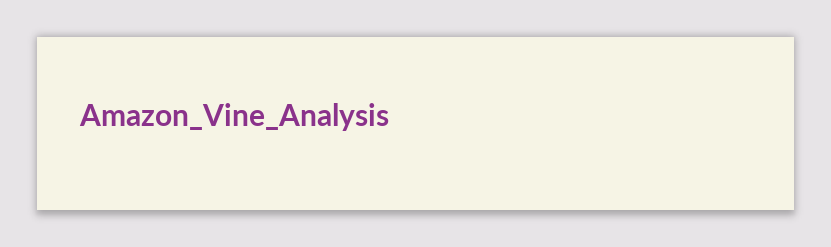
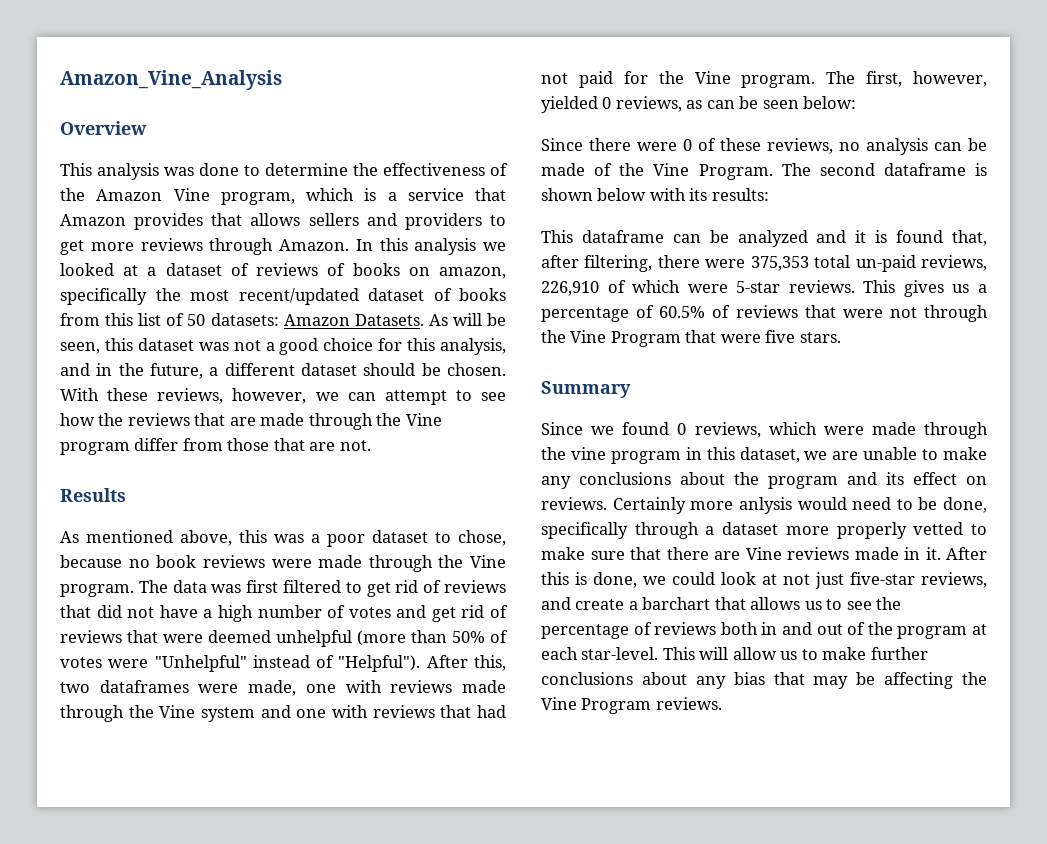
(389, 117) none -> [60,121,147,135] [60,163,508,180] [60,188,506,205] [60,213,507,230] [60,238,506,255] [60,263,507,279] [60,288,506,305] [60,313,507,326] [60,338,506,355] [60,363,506,379] [60,388,506,405] [60,413,442,430] [60,438,371,455] [60,488,126,502] [60,530,506,547] [60,555,506,572] [60,580,507,597] [60,605,508,622] [60,630,508,647] [60,655,506,672] [60,680,507,696] [60,705,507,722] [541,71,987,88] [541,96,857,113] [541,138,987,155] [541,163,987,180] [541,188,769,201] [541,230,988,247] [541,255,987,272] [541,280,987,297] [541,305,988,322] [541,330,841,347] [541,381,631,398] [541,422,988,439] [541,447,987,464] [541,472,987,489] [541,497,987,514] [541,522,987,539] [541,547,987,560] [541,572,987,589] [541,597,902,610] [541,622,988,639] [541,647,928,660] [541,672,987,689] [541,697,722,714] // Overview // This analysis was done to determine the effectiveness of the Amazon Vine program, which is a service that Amazon provides that allows sellers and providers to get more reviews through Amazon. In this analysis we looked at a dataset of reviews of books on amazon, specifically the most recent/updated dataset of books from this list of 50 datasets: Amazon Datasets. As will be seen, this dataset was not a good choice for this analysis, and in the future, a different dataset should be chosen. With these reviews, however, we can attempt to see how the reviews that are made through the Vine program differ from those that are not. // Results // As mentioned above, this was a poor dataset to chose, because no book reviews were made through the Vine program. The data was first filtered to get rid of reviews that did not have a high number of votes and get rid of reviews that were deemed unhelpful (more than 50% of votes were "Unhelpful" instead of "Helpful"). After this, two dataframes were made, one with reviews made through the Vine system and one with reviews that had not paid for the Vine program. The first, however, yielded 0 reviews, as can be seen below: // Since there were 0 of these reviews, no analysis can be made of the Vine Program. The second dataframe is shown below with its results: // This dataframe can be analyzed and it is found that, after filtering, there were 375,353 total un-paid reviews, 226,910 of which were 5-star reviews. This gives us a percentage of 60.5% of reviews that were not through the Vine Program that were five stars. // Summary // Since we found 0 reviews, which were made through the vine program in this dataset, we are unable to make any conclusions about the program and its effect on reviews. Certainly more anlysis would need to be done, specifically through a dataset more properly vetted to make sure that there are Vine reviews made in it. After this is done, we could look at not just five-star reviews, and create a barchart that allows us to see the percentage of reviews both in and out of the program at each star-level. This will allow us to make further conclusions about any bias that may be affecting the Vine Program reviews.

